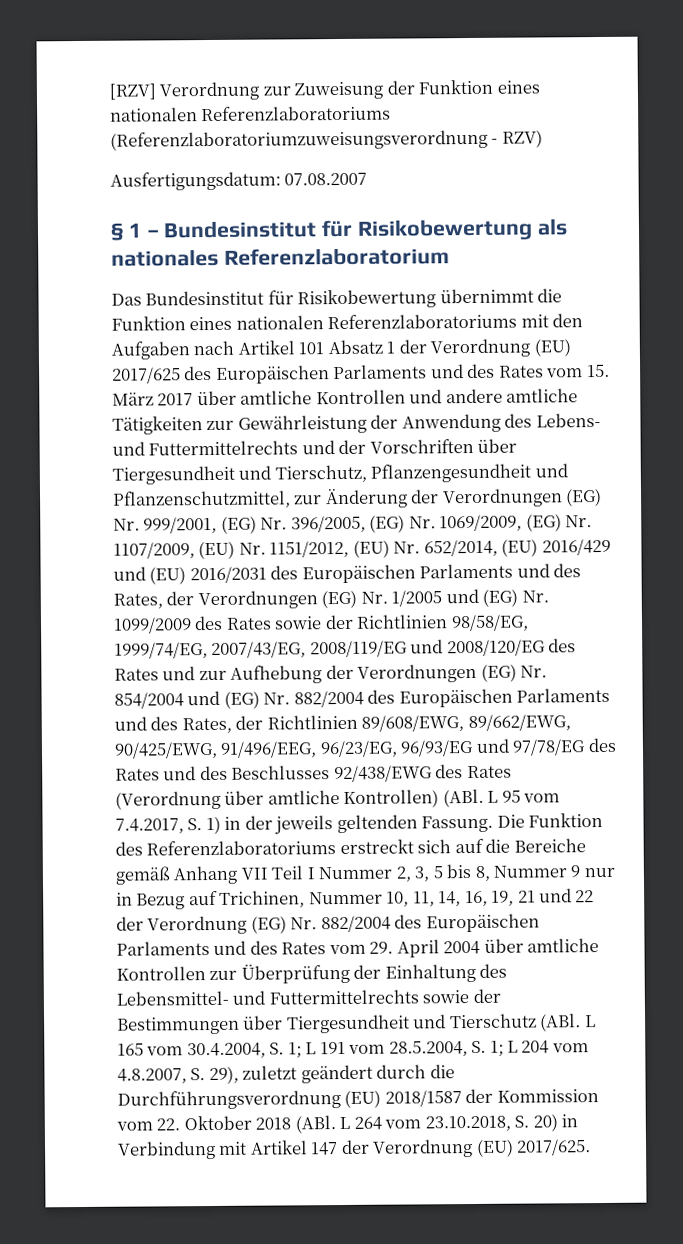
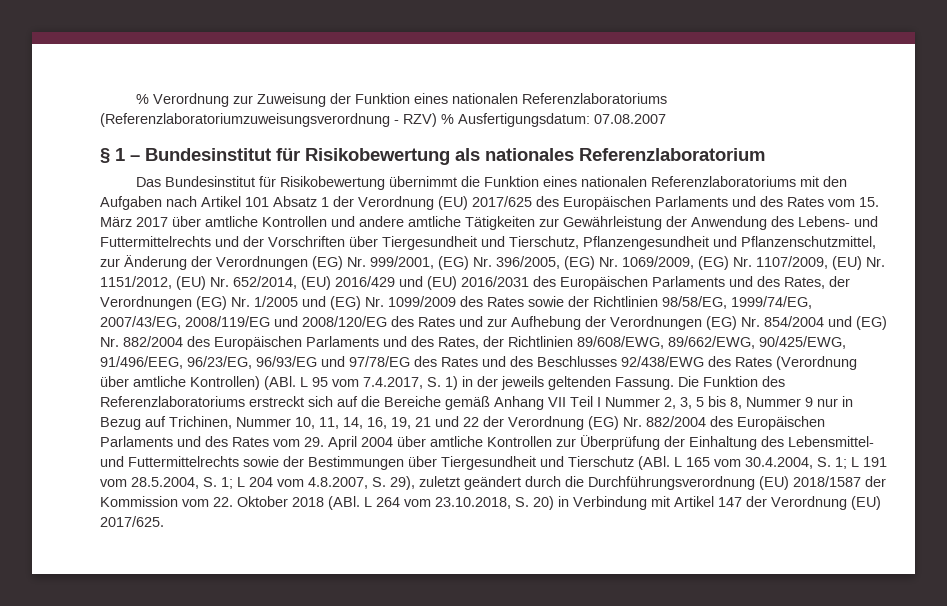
[109,83,156,100] [RZV] -> [136,94,150,104] %
(543, 138) // -> [441,114,454,124] %

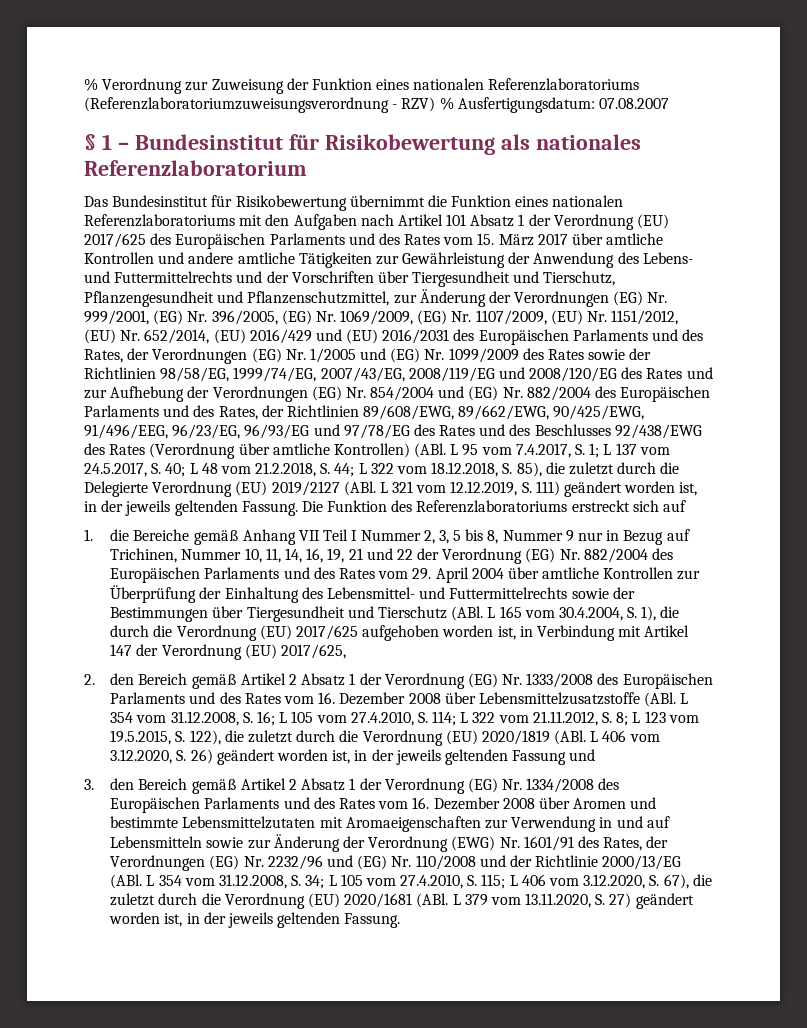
[445,376,458,390] 1) -> [589,443,670,458] [84,462,680,477] [84,481,698,497] 1; L 137 vom 24.5.2017, S. 40; L 48 vom 21.2.2018, S. 44; L 322 vom 18.12.2018, S. 85), die zuletzt durch die Delegierte Verordnung (EU) 2019/2127 (ABl. L 321 vom 12.12.2019, S. 111) geändert worden ist,
(358, 401) none -> [84,529,93,541] // 1.
[835,457,887,469] [100,476,886,490] [100,496,554,510] 1; L 191 vom 28.5.2004, S. 1; L 204 vom 4.8.2007, S. 29), zuletzt geändert durch die Durchführungsverordnung (EU) 2018/1587 der Kommission vom 22. Oktober 2018 (ABl. L 264 vom 23.10.2018, S. 20) -> [641,606,680,621] [110,625,516,641] 1), die durch die Verordnung (EU) 2017/625 aufgehoben worden ist,
[100,516,164,527] 2017/625. -> [280,644,346,659] [84,673,713,689] [110,692,689,707] [110,711,699,726] [110,730,660,746] [110,749,596,765] [84,778,620,794] [110,797,657,813] [110,816,670,832] [110,834,669,852] [110,855,682,871] [110,874,712,889] [110,893,694,909] [109,912,401,928] 2017/625, // 2. den Bereich gemäß Artikel 2 Absatz 1 der Verordnung (EG) Nr. 1333/2008 des Europäischen Parlaments und des Rates vom 16. Dezember 2008 über Lebensmittelzusatzstoffe (ABl. L 354 vom 31.12.2008, S. 16; L 105 vom 27.4.2010, S. 114; L 322 vom 21.11.2012, S. 8; L 123 vom 19.5.2015, S. 122), die zuletzt durch die Verordnung (EU) 2020/1819 (ABl. L 406 vom 3.12.2020, S. 26) geändert worden ist, in der jeweils geltenden Fassung und // 3. den Bereich gemäß Artikel 2 Absatz 1 der Verordnung (EG) Nr. 1334/2008 des Europäischen Parlaments und des Rates vom 16. Dezember 2008 über Aromen und bestimmte Lebensmittelzutaten mit Aromaeigenschaften zur Verwendung in und auf Lebensmitteln sowie zur Änderung der Verordnung (EWG) Nr. 1601/91 des Rates, der Verordnungen (EG) Nr. 2232/96 und (EG) Nr. 110/2008 und der Richtlinie 2000/13/EG (ABl. L 354 vom 31.12.2008, S. 34; L 105 vom 27.4.2010, S. 115; L 406 vom 3.12.2020, S. 67), die zuletzt durch die Verordnung (EU) 2020/1681 (ABl. L 379 vom 13.11.2020, S. 27) geändert worden ist, in der jeweils geltenden Fassung.

